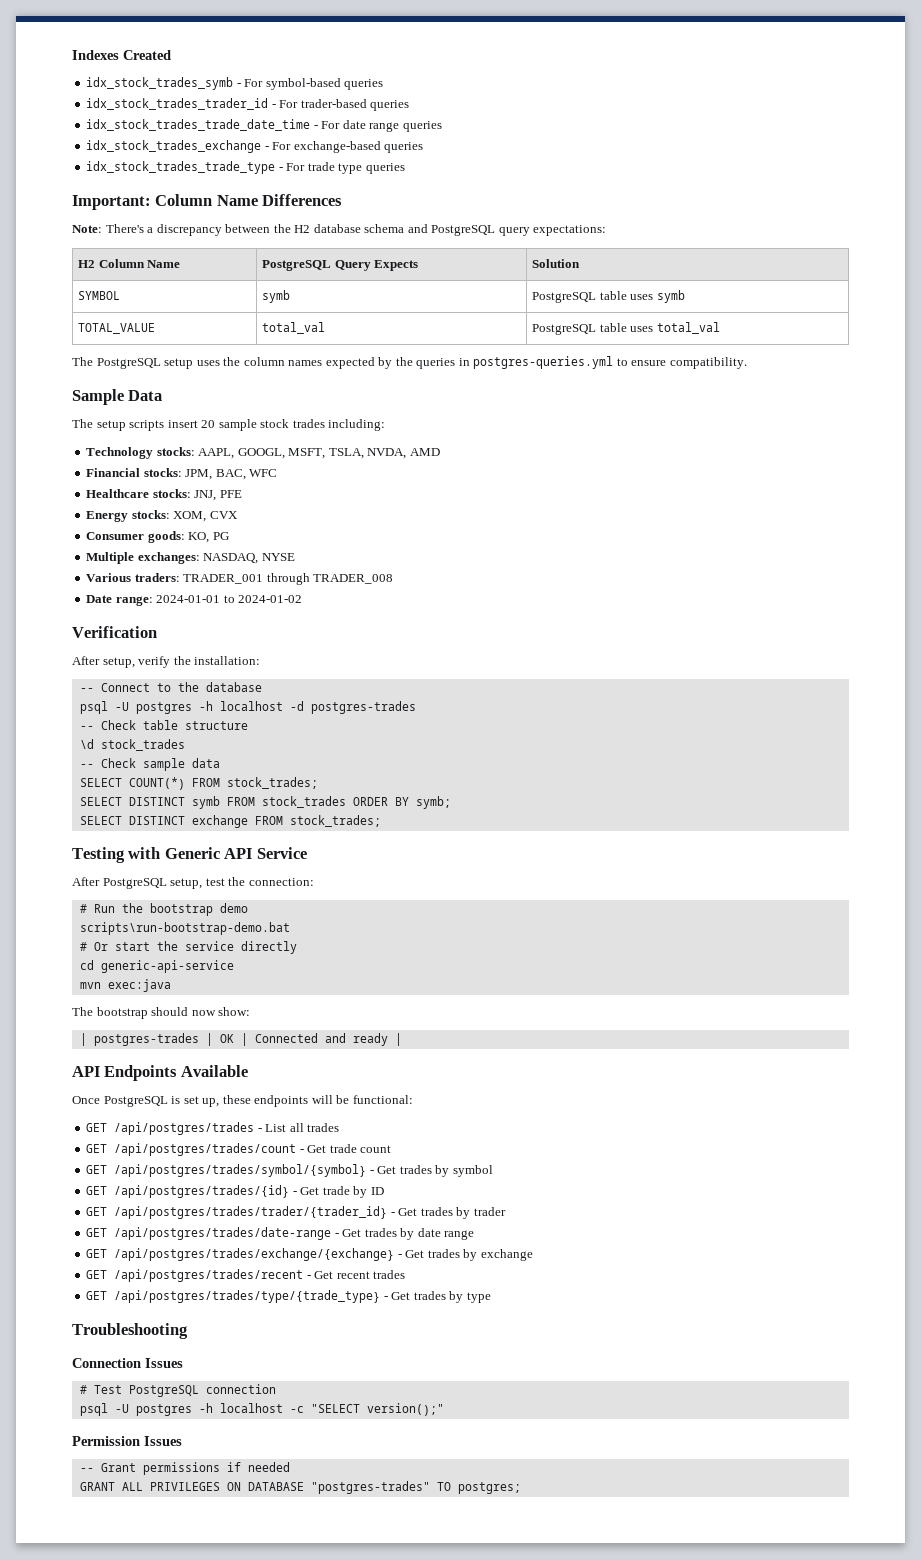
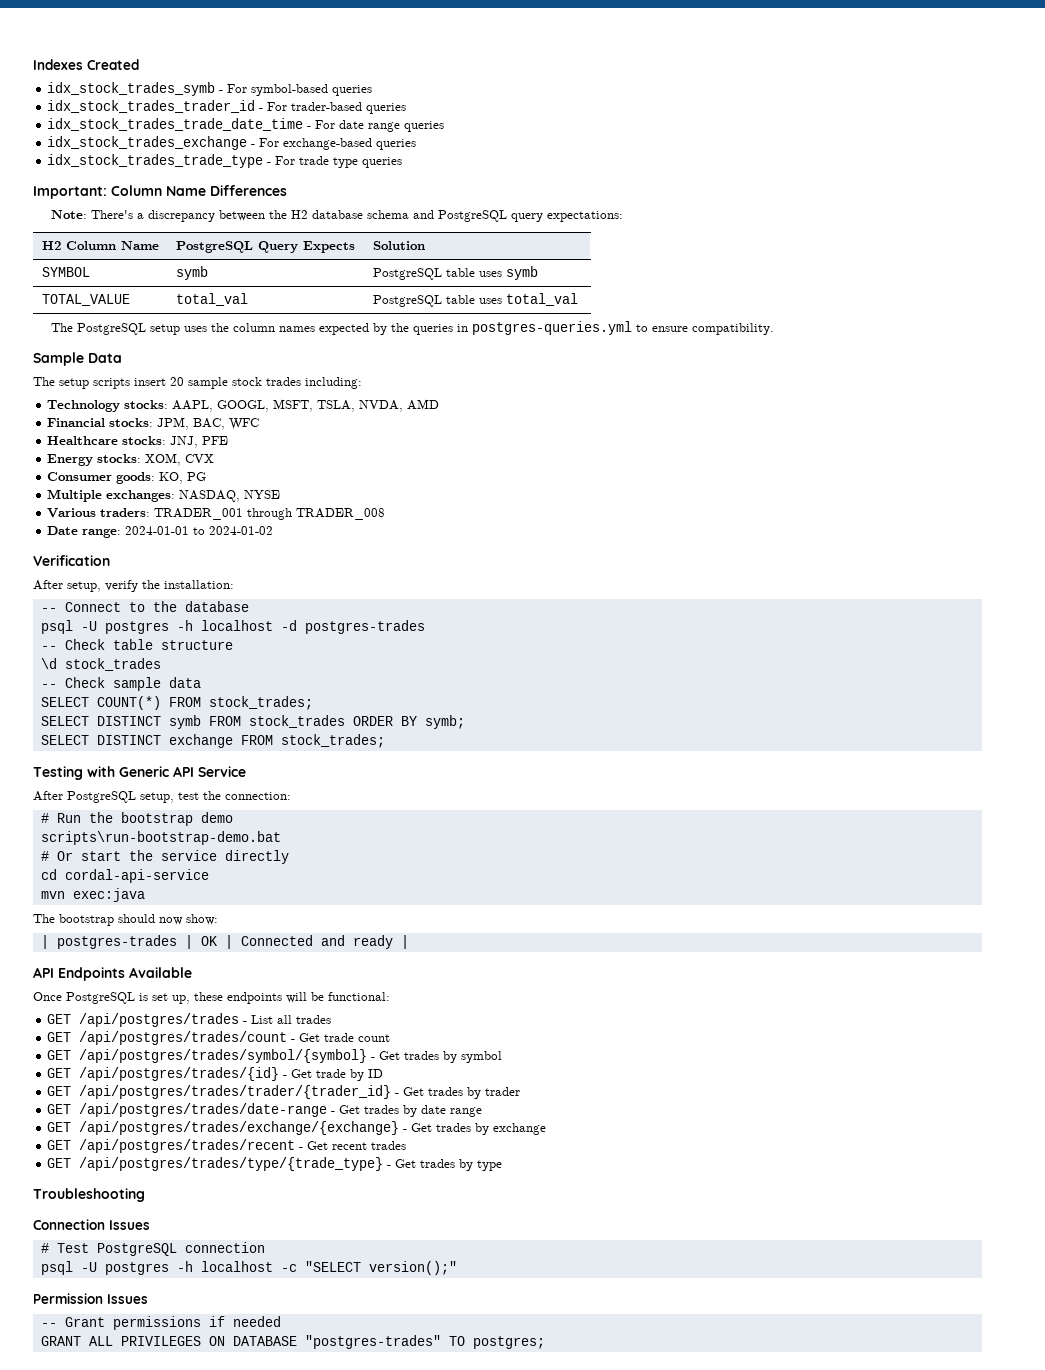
[100,960,234,973] generic-api-service -> [64,869,209,883] cordal-api-service

